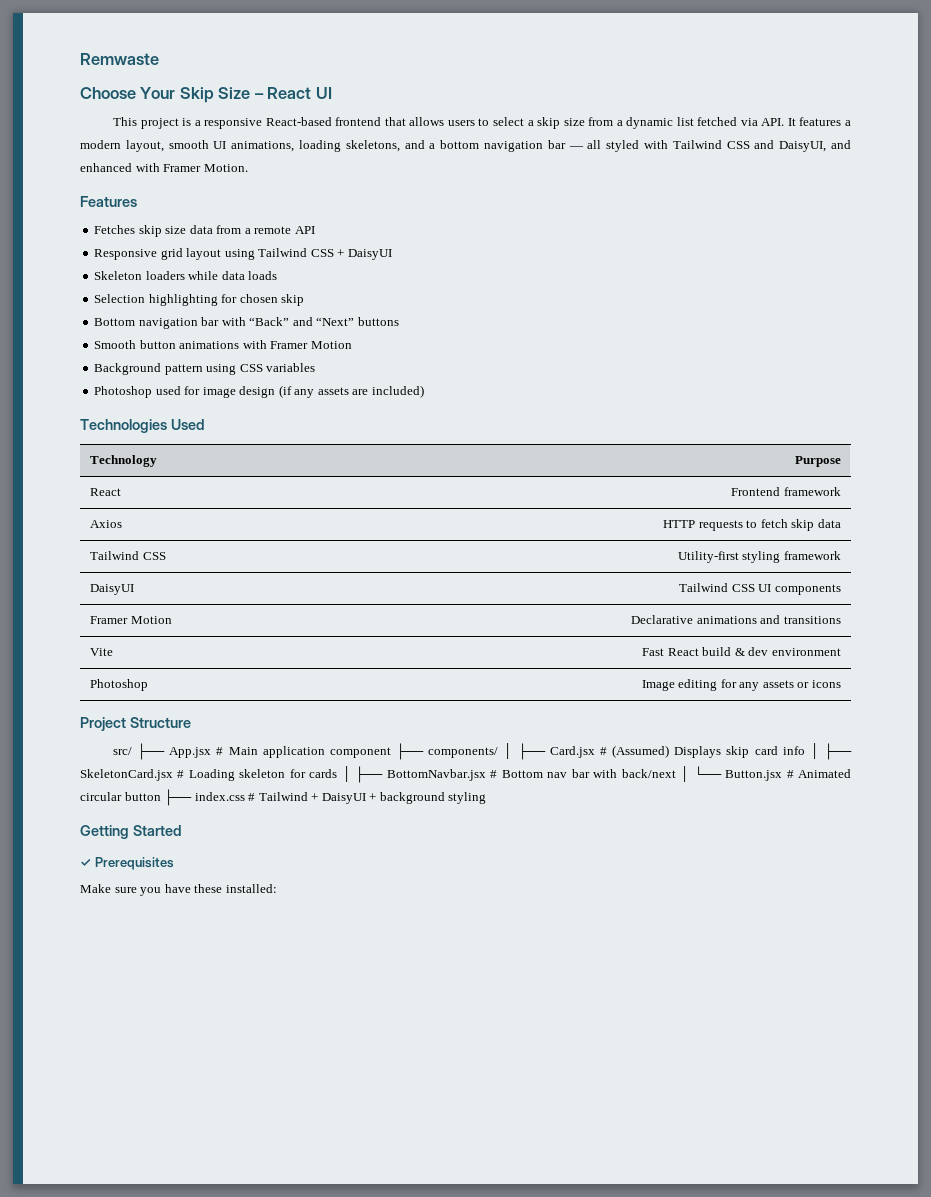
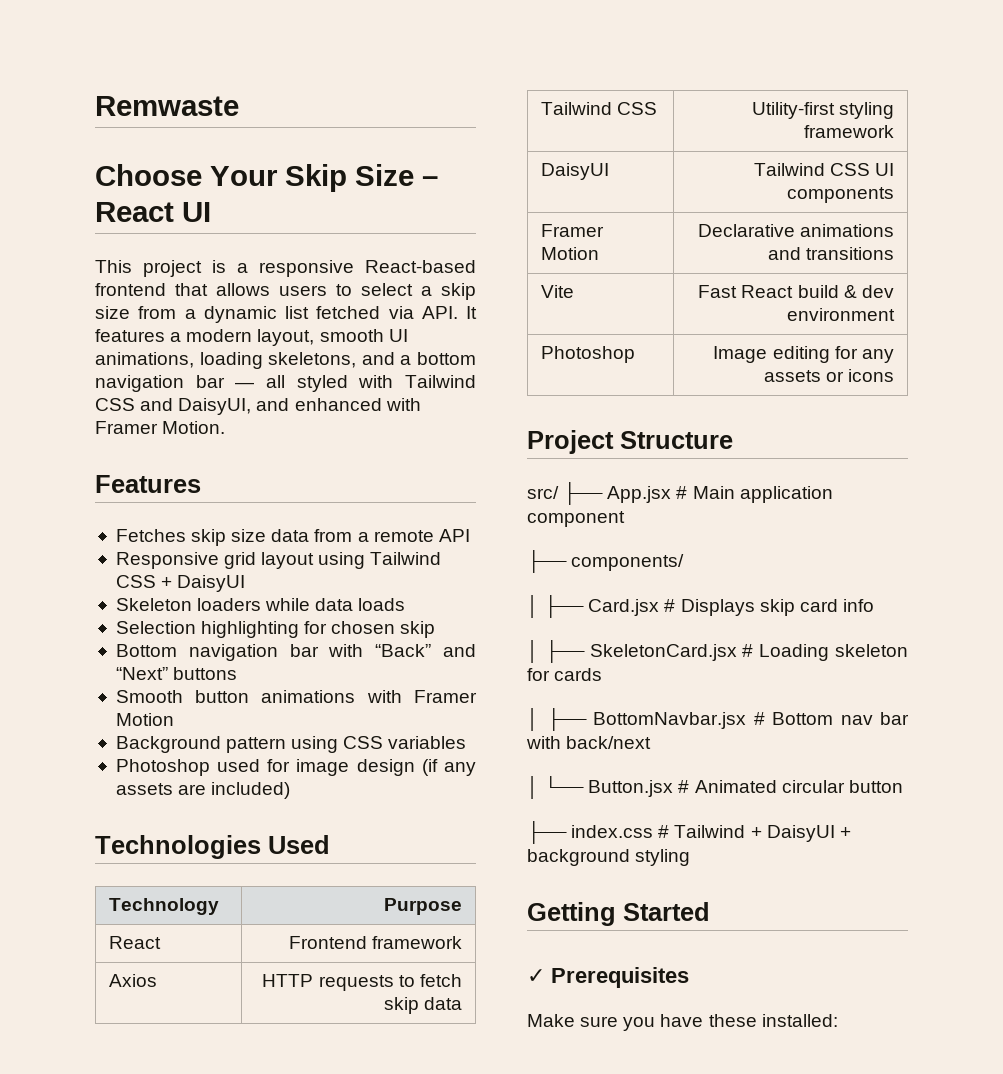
(391, 752) none -> (625, 519) //
(499, 752) none -> (685, 562) //
[612,745,670,758] (Assumed) -> (676, 605) none
(805, 750) none -> (874, 605) //
(338, 773) none -> (603, 674) //
(676, 773) none -> (652, 742) //
(161, 796) none -> (903, 786) //

